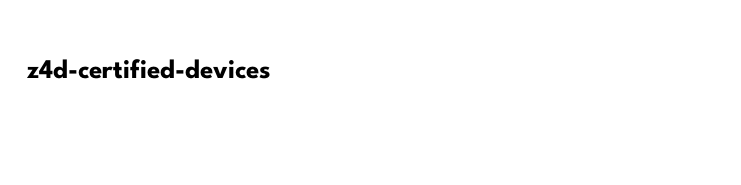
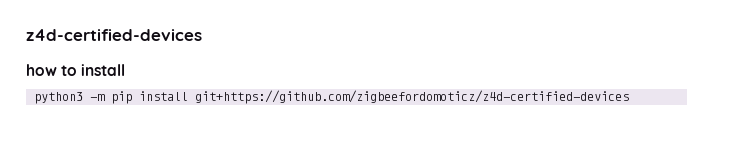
(271, 69) none -> [26,64,126,76] [34,90,630,104] // how to install // python3 -m pip install git+https://github.com/zigbeefordomoticz/z4d-certified-devices

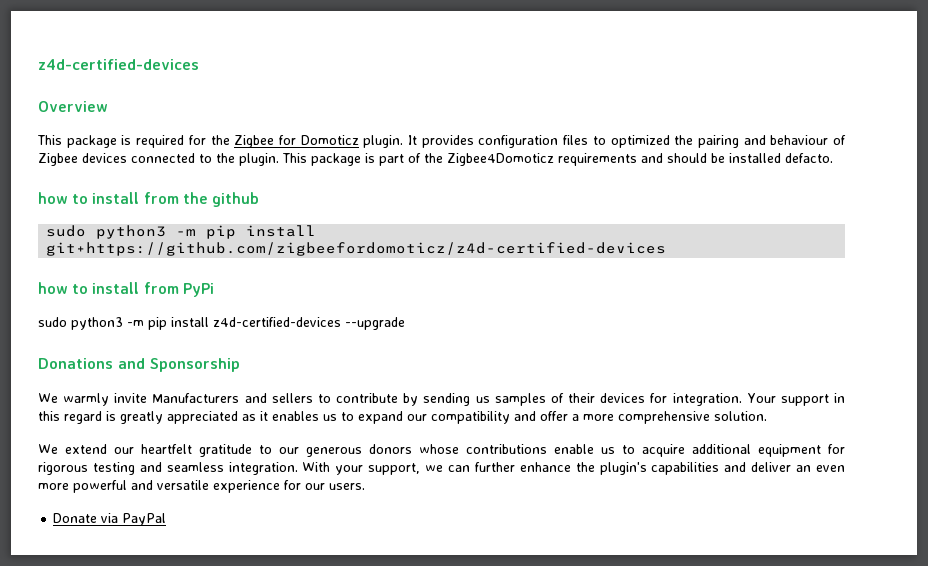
[26,29,202,41] [26,64,126,76] z4d-certified-devices // how to install // -> [38,59,199,70] [38,101,108,112] [37,135,847,148] [38,153,833,166] [38,192,259,207] [46,225,87,237] z4d-certified-devices // Overview // This package is required for the Zigbee for Domoticz plugin. It provides configuration files to optimized the pairing and behaviour of Zigbee devices connected to the plugin. This package is part of the Zigbee4Domoticz requirements and should be installed defacto. // how to install from the github // sudo
(630, 97) none -> [38,282,214,297] [38,317,405,330] [38,358,240,372] [38,393,845,406] [38,411,767,424] [38,444,845,457] [38,462,846,475] [38,480,365,493] [53,513,167,526] // how to install from PyPi // sudo python3 -m pip install z4d-certified-devices --upgrade // Donations and Sponsorship // We warmly invite Manufacturers and sellers to contribute by sending us samples of their devices for integration. Your support in this regard is greatly appreciated as it enables us to expand our compatibility and offer a more comprehensive solution. // We extend our heartfelt gratitude to our generous donors whose contributions enable us to acquire additional equipment for rigorous testing and seamless integration. With your support, we can further enhance the plugin's capabilities and deliver an even more powerful and versatile experience for our users. // Donate via PayPal

